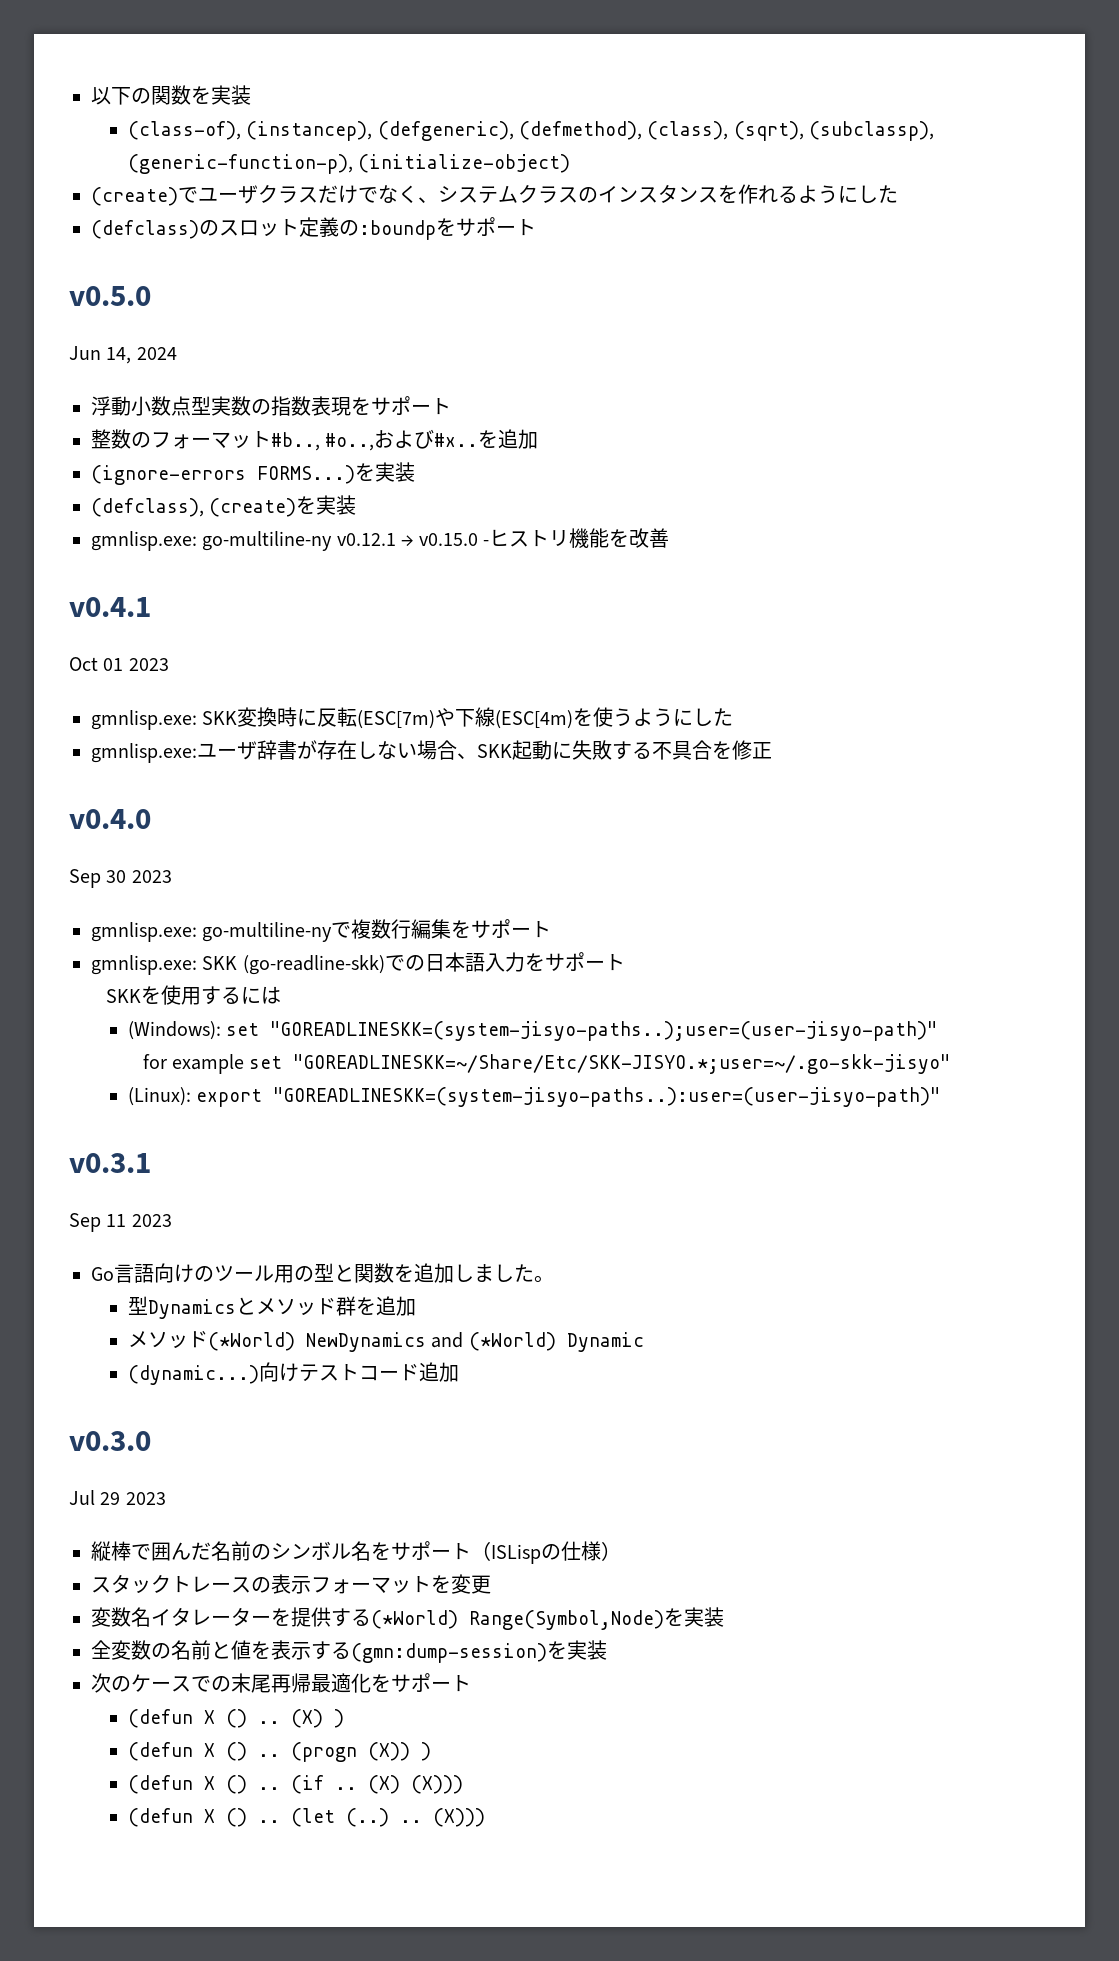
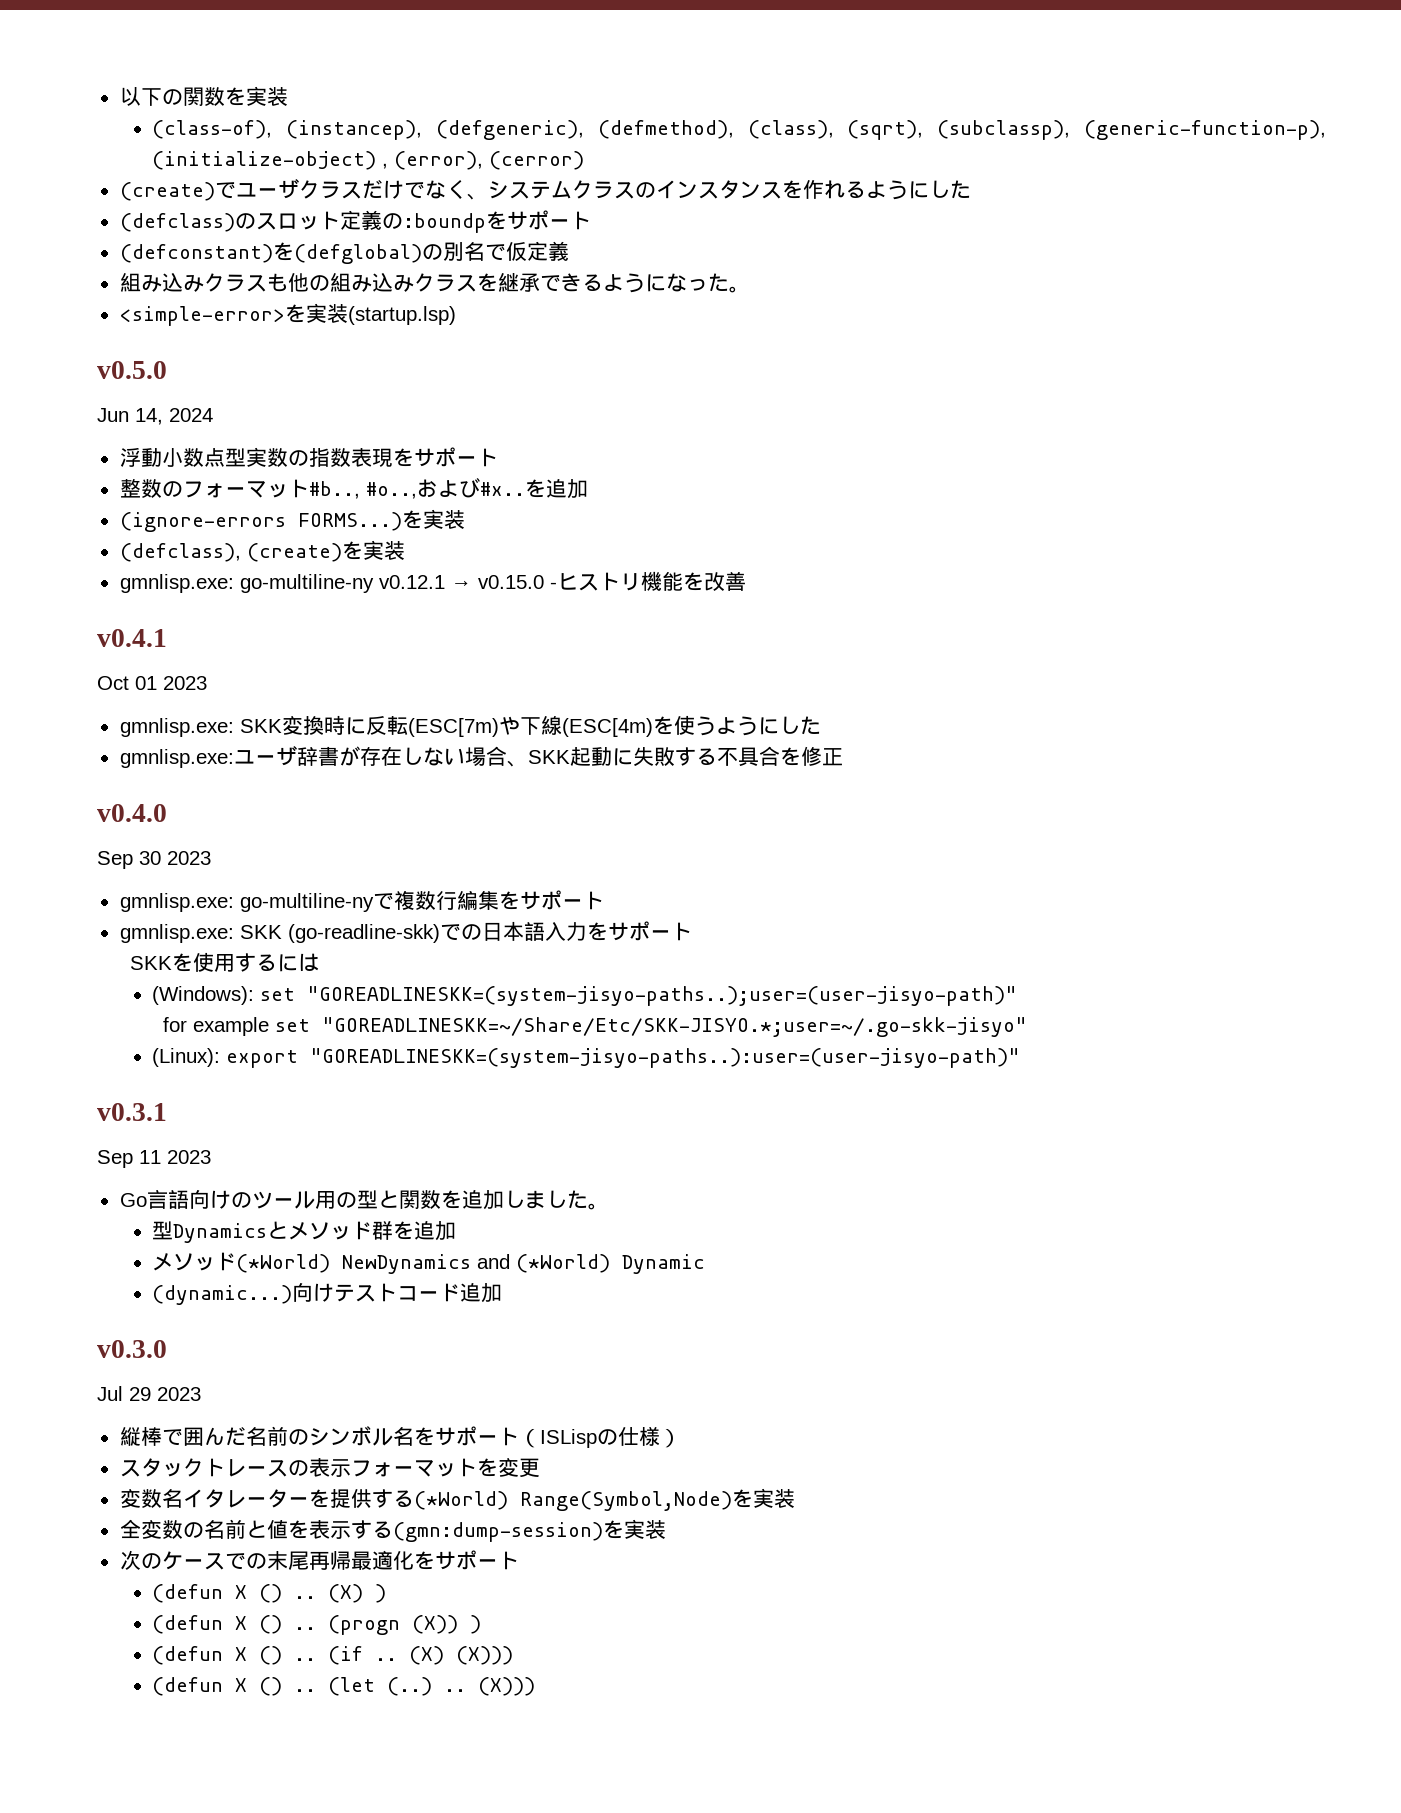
(571, 163) none -> [382,151,585,170] , (error), (cerror)
(536, 227) none -> [119,241,569,264] [119,272,750,293] [119,303,456,326] // (defconstant)を(defglobal)の別名で仮定義 // 組み込みクラスも他の組み込みクラスを継承できるようになった。 // <simple-error>を実装(startup.lsp)

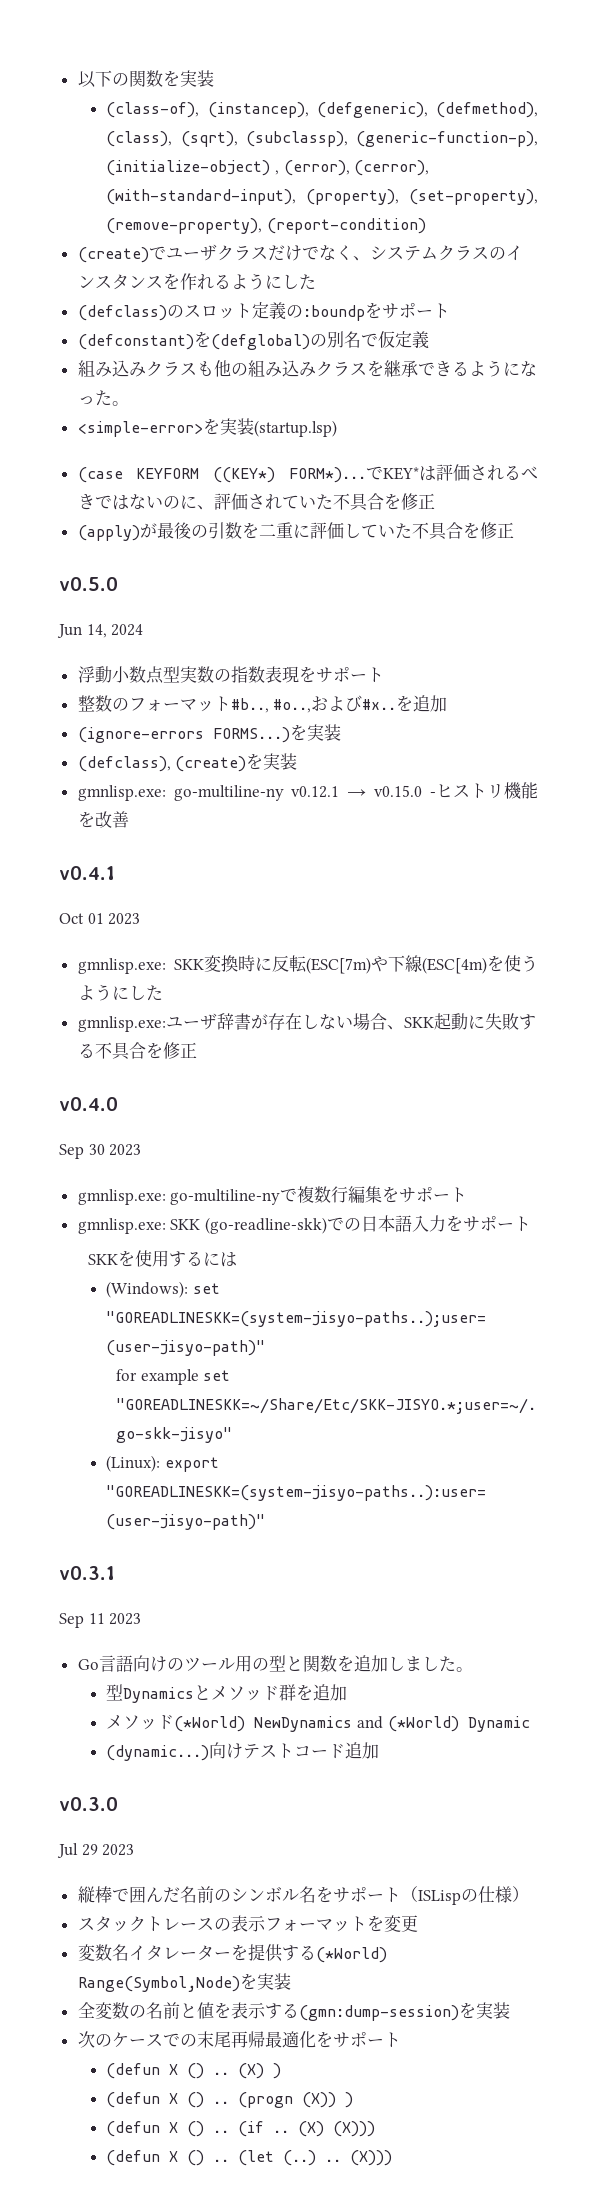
[489,151,585,170] (cerror) -> [354,160,430,176] [106,189,538,205] [106,218,426,234] (cerror), (with-standard-input), (property), (set-property), (remove-property), (report-condition)
(456, 315) none -> [77,464,538,483] [77,493,435,511] [77,522,514,541] // (case KEYFORM ((KEY*) FORM*)...でKEY*は評価されるべきではないのに、評価されていた不具合を修正 // (apply)が最後の引数を二重に評価していた不具合を修正

